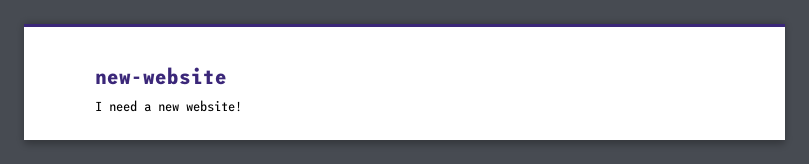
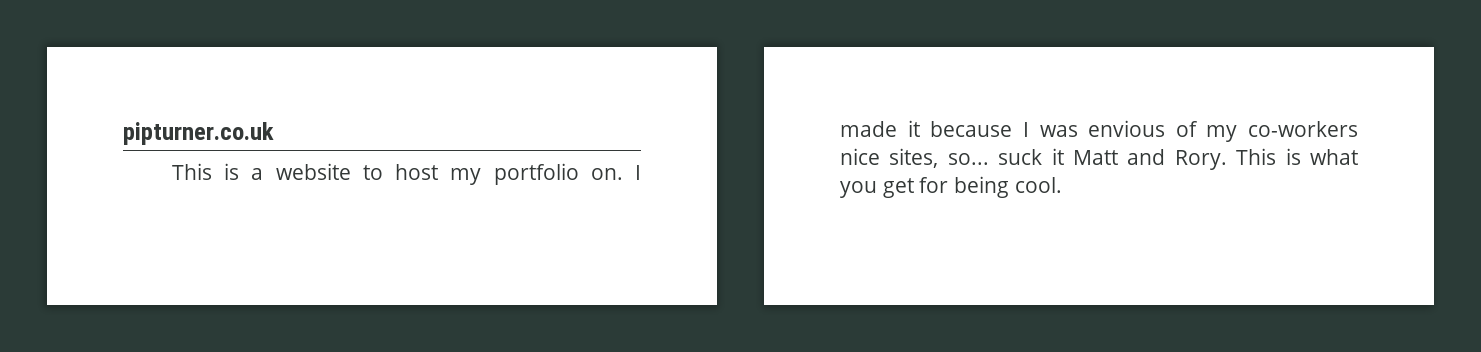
[95,67,227,85] [95,100,242,112] new-website // I need a new website! -> [123,122,274,145] [171,163,641,185] [840,120,1358,142] [840,148,1358,170] [840,176,1062,198] pipturner.co.uk // This is a website to host my portfolio on. I made it because I was envious of my co-workers nice sites, so... suck it Matt and Rory. This is what you get for being cool.

